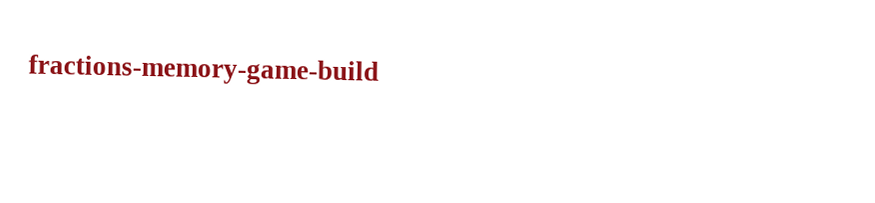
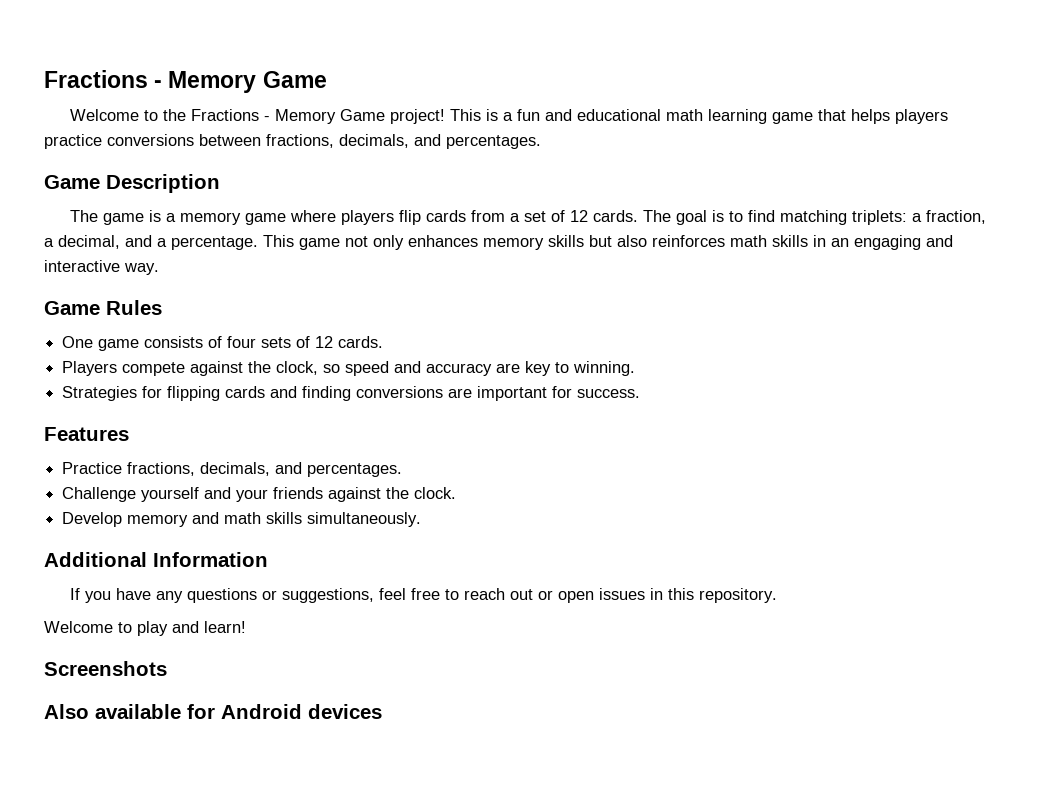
[28,54,379,87] fractions-memory-game-build -> [44,70,327,93] [70,109,949,124] [44,134,541,149] [44,174,220,193] [70,210,987,225] [44,235,953,250] [44,260,159,275] [44,300,162,315] [62,336,384,351] [62,361,636,376] [62,386,641,401] [44,427,129,441] [62,462,403,477] [62,487,457,502] [62,512,422,527] [44,552,268,567] [70,588,778,603] [44,621,246,636] [44,661,167,676] [44,704,382,719] Fractions - Memory Game // Welcome to the Fractions - Memory Game project! This is a fun and educational math learning game that helps players practice conversions between fractions, decimals, and percentages. // Game Description // The game is a memory game where players flip cards from a set of 12 cards. The goal is to find matching triplets: a fraction, a decimal, and a percentage. This game not only enhances memory skills but also reinforces math skills in an engaging and interactive way. // Game Rules // One game consists of four sets of 12 cards. // Players compete against the clock, so speed and accuracy are key to winning. // Strategies for flipping cards and finding conversions are important for success. // Features // Practice fractions, decimals, and percentages. // Challenge yourself and your friends against the clock. // Develop memory and math skills simultaneously. // Additional Information // If you have any questions or suggestions, feel free to reach out or open issues in this repository. // Welcome to play and learn! // Screenshots // Also available for Android devices

